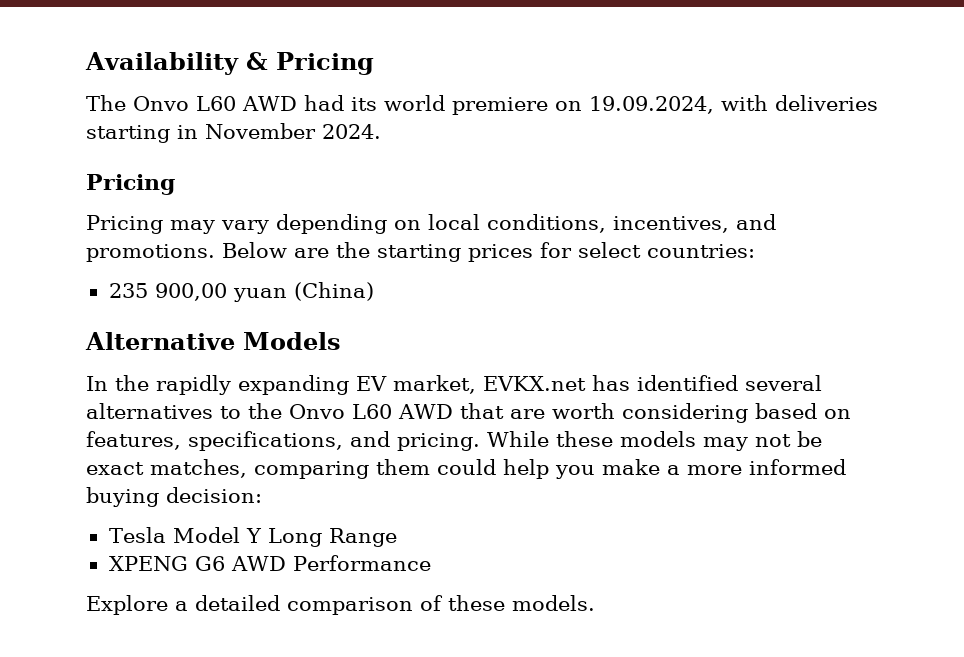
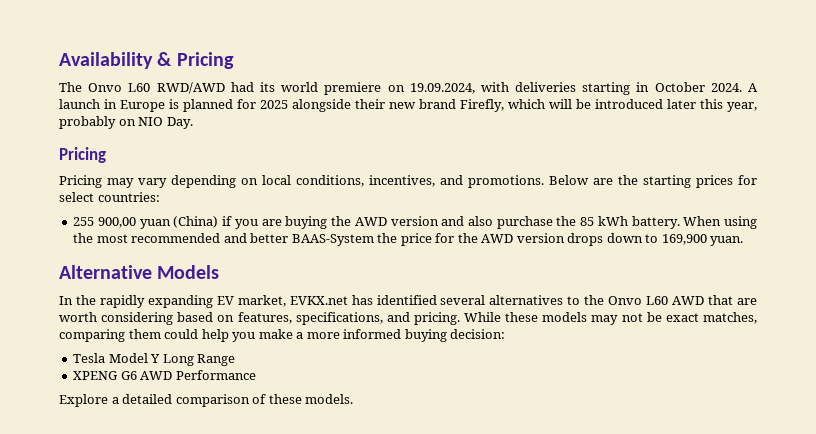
[242,96,297,111] AWD -> [156,82,225,94] RWD/AWD
[205,123,316,139] November -> [654,82,705,92] October
(381, 131) none -> [748,83,758,92] [59,99,757,112] [59,116,193,129] A launch in Europe is planned for 2025 alongside their new brand Firefly, which will be introduced later this year, probably on NIO Day.
[108,283,148,298] 235 -> [73,217,95,226] 255
(374, 291) none -> [222,216,757,229] [73,233,744,246] if you are buying the AWD version and also purchase the 85 kWh battery. When using the most recommended and better BAAS-System the price for the AWD version drops down to 169,900 yuan.

